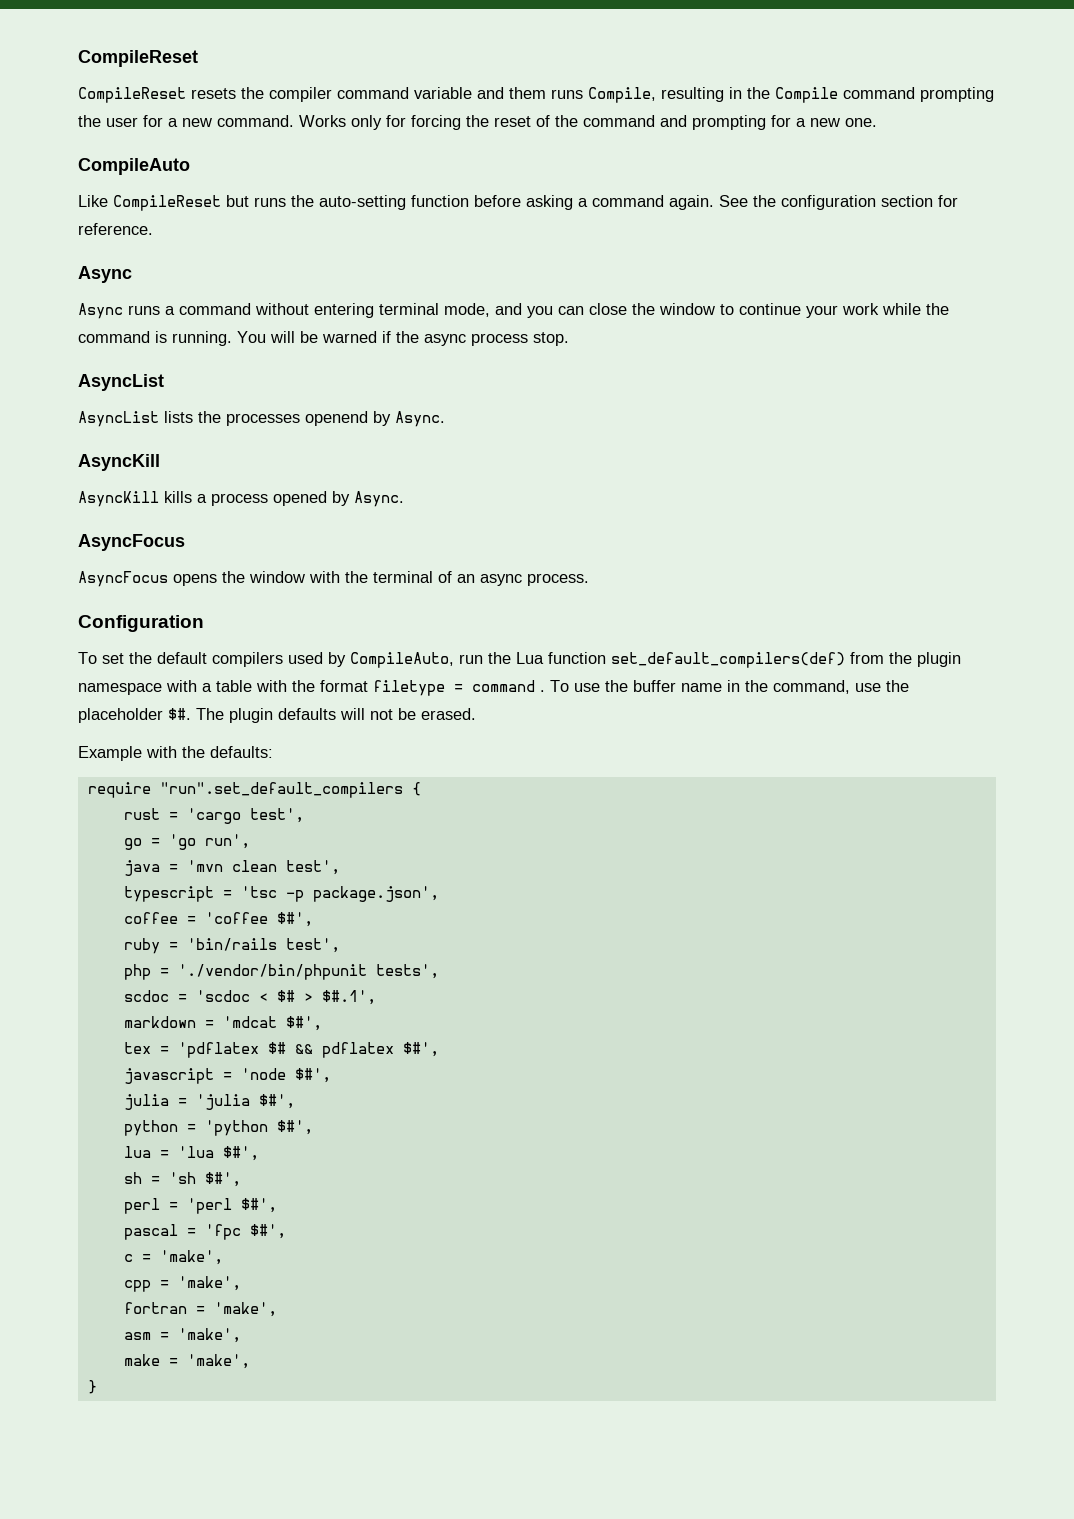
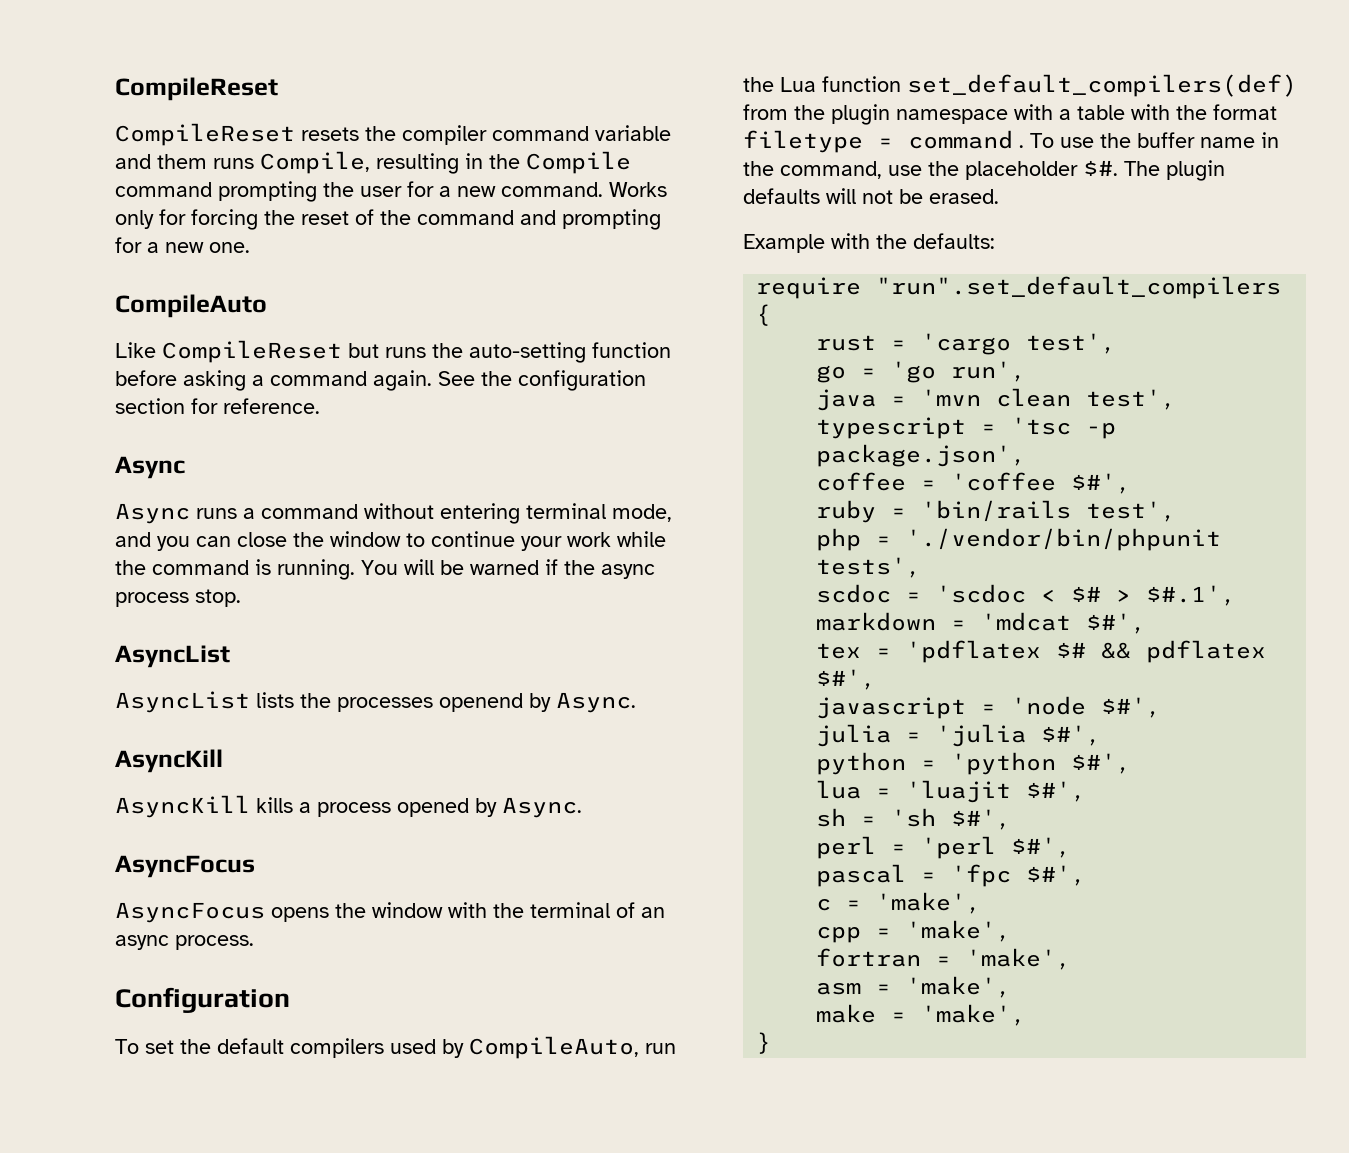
[177,1146,214,1158] 'lua -> [906,780,1012,803] 'luajit

